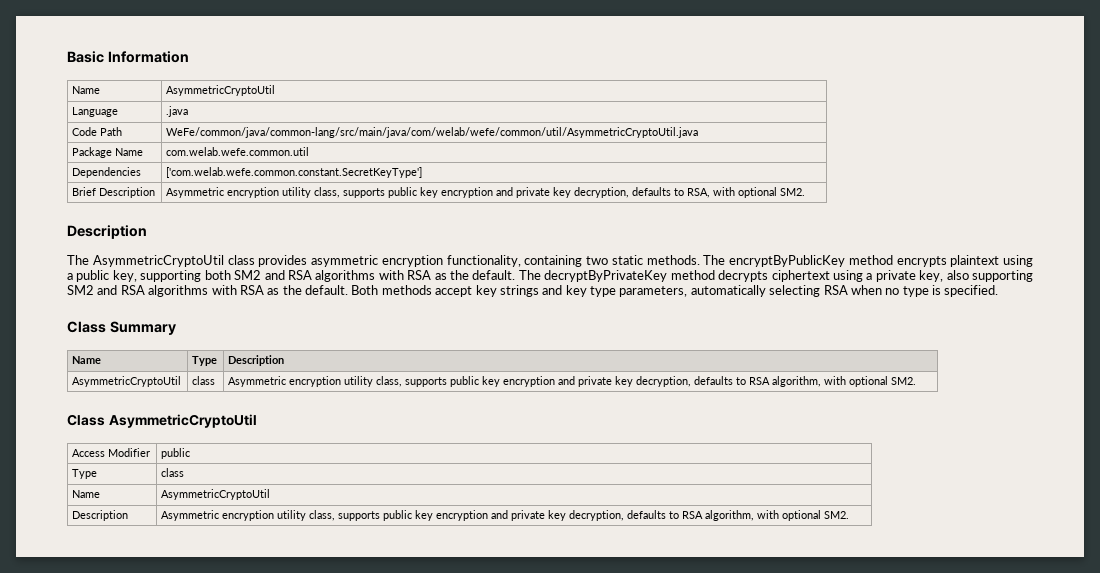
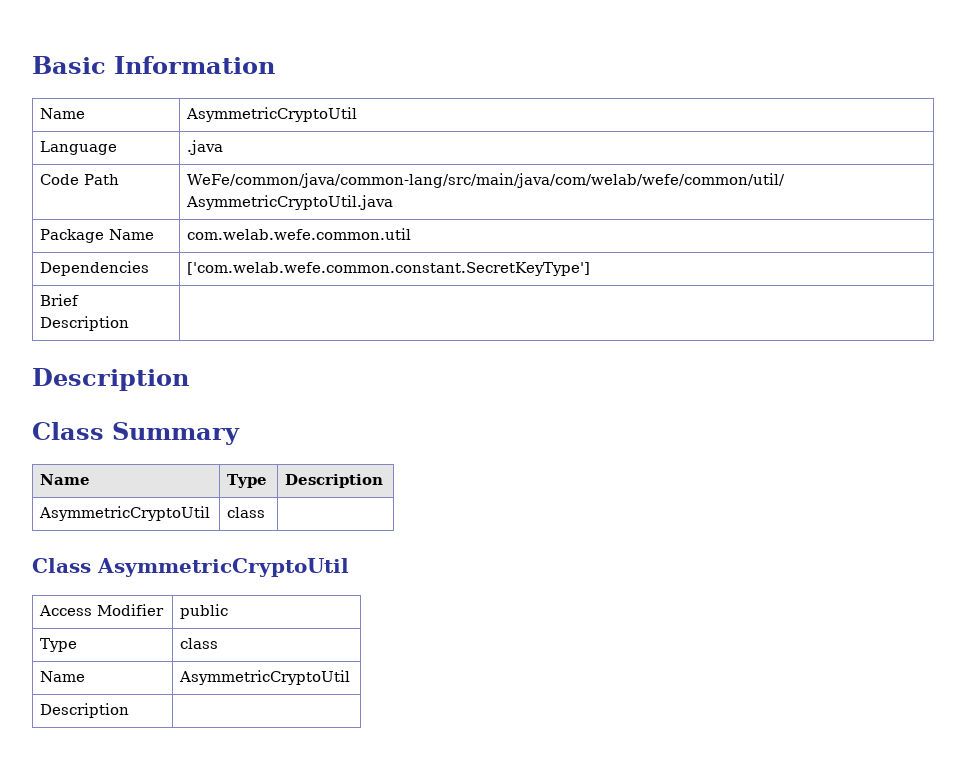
[166,187,806,198] [67,225,147,239] [67,255,1033,267] [67,270,1033,282] [67,285,999,297] Asymmetric encryption utility class, supports public key encryption and private key decryption, defaults to RSA, with optional SM2. // Description // The AsymmetricCryptoUtil class provides asymmetric encryption functionality, containing two static methods. The encryptByPublicKey method encrypts plaintext using a public key, supporting both SM2 and RSA algorithms with RSA as the default. The decryptByPrivateKey method decrypts ciphertext using a private key, also supporting SM2 and RSA algorithms with RSA as the default. Both methods accept key strings and key type parameters, automatically selecting RSA when no type is specified. -> [32,368,189,391] // Description
[228,376,917,387] Asymmetric encryption utility class, supports public key encryption and private key decryption, defaults to RSA algorithm, with optional SM2. -> (266, 512) none
[161,510,850,521] Asymmetric encryption utility class, supports public key encryption and private key decryption, defaults to RSA algorithm, with optional SM2. -> (130, 710) none

